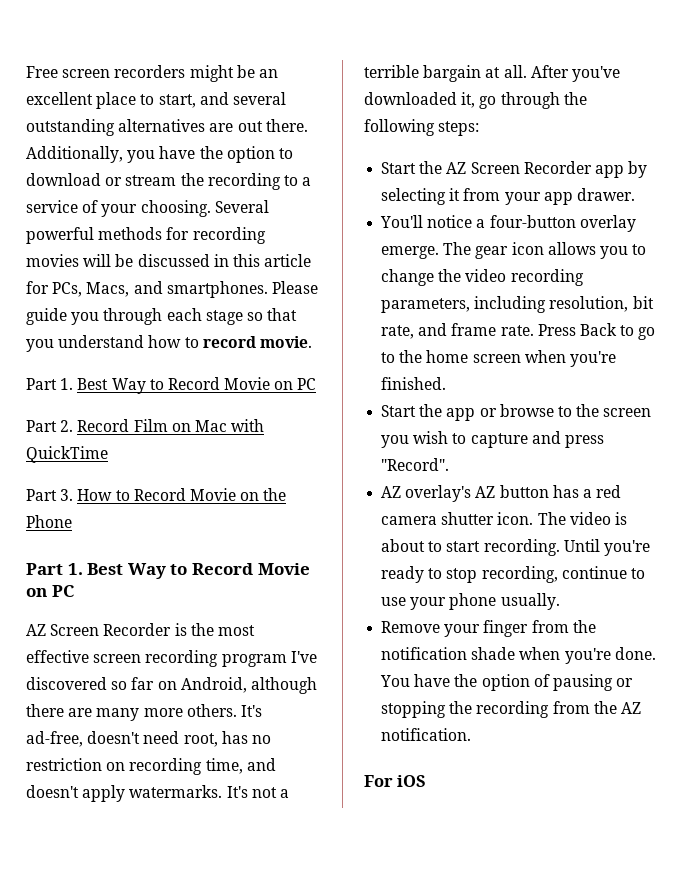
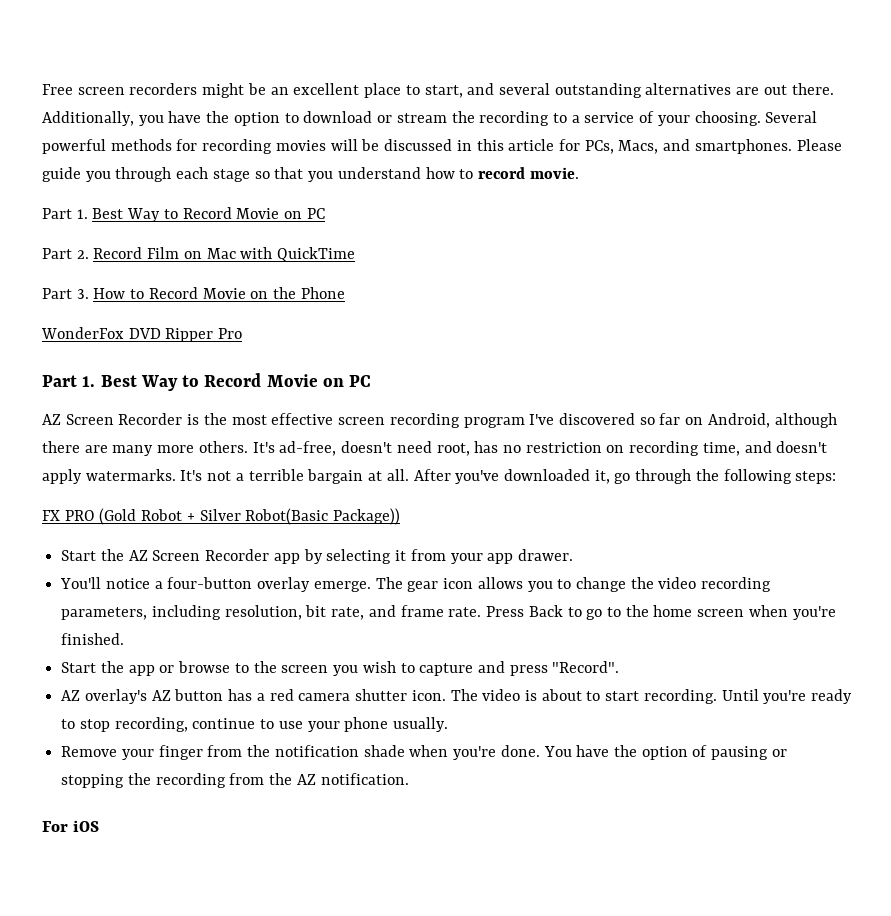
(72, 521) none -> [41,327,243,342] // WonderFox DVD Ripper Pro
(480, 128) none -> [42,508,401,525] // FX PRO (Gold Robot + Silver Robot(Basic Package))

